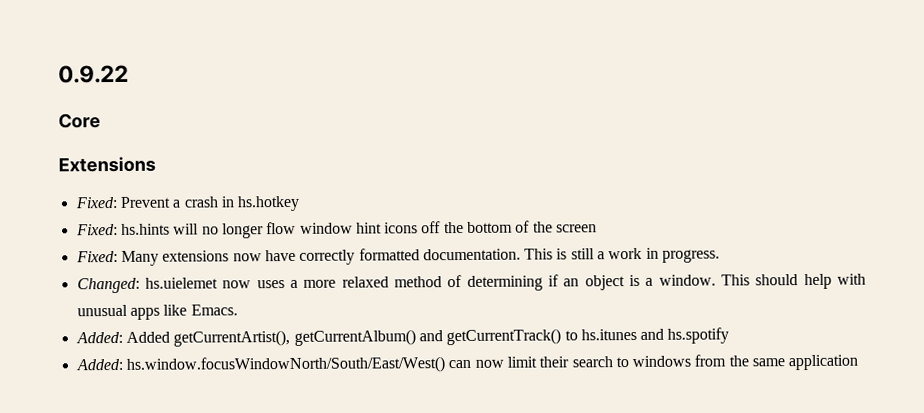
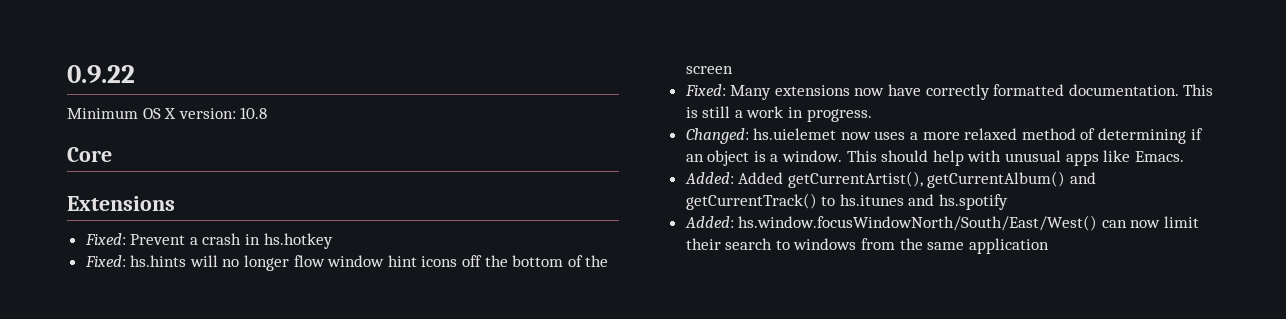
(129, 74) none -> [67,107,268,119] // Minimum OS X version: 10.8

